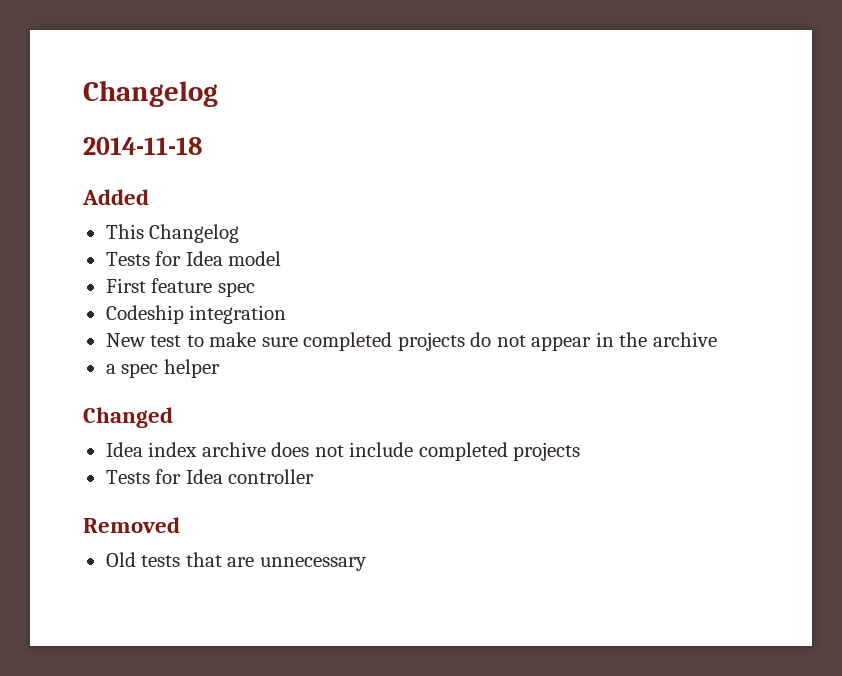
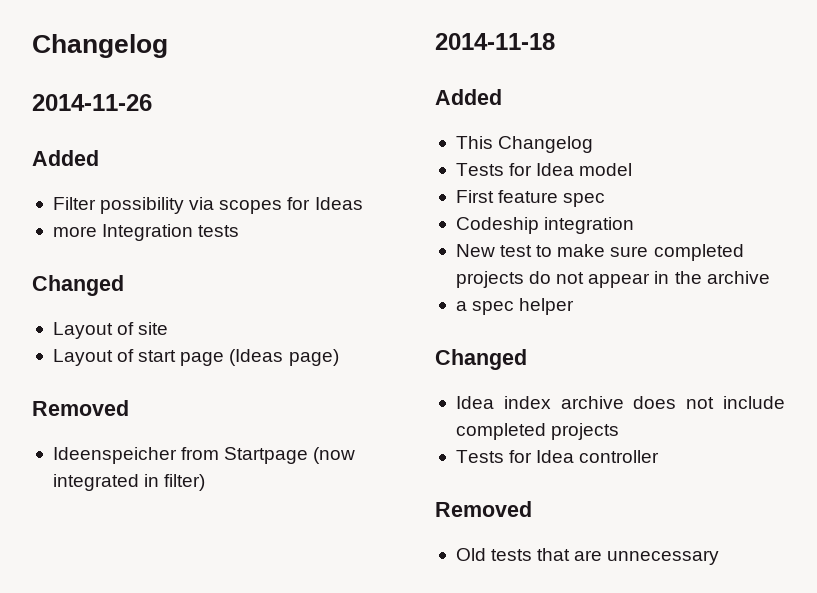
[83,80,218,107] Changelog -> [32,34,168,58] [32,94,152,111] [32,150,99,166] [52,197,363,214] [52,224,240,241] [32,275,124,296] [52,322,169,339] [52,349,339,366] [32,400,129,416] [52,447,356,464] [52,474,206,491] Changelog // 2014-11-26 // Added // Filter possibility via scopes for Ideas // more Integration tests // Changed // Layout of site // Layout of start page (Ideas page) // Removed // Ideenspeicher from Startpage (now integrated in filter)

